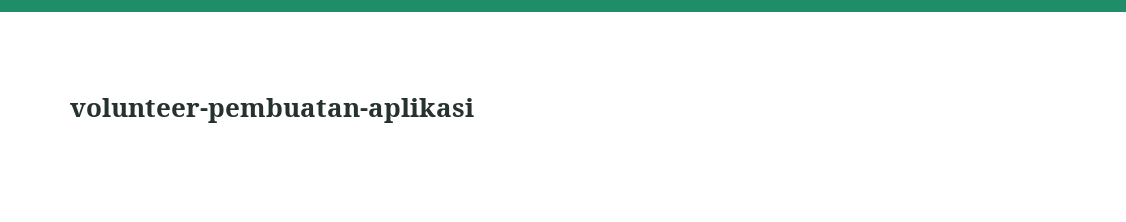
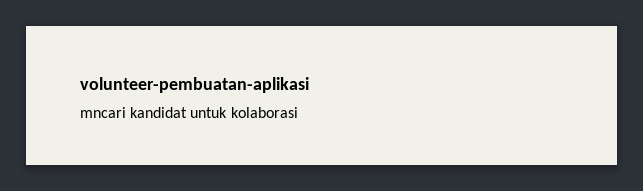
(474, 110) none -> [80,107,298,118] // mncari kandidat untuk kolaborasi

